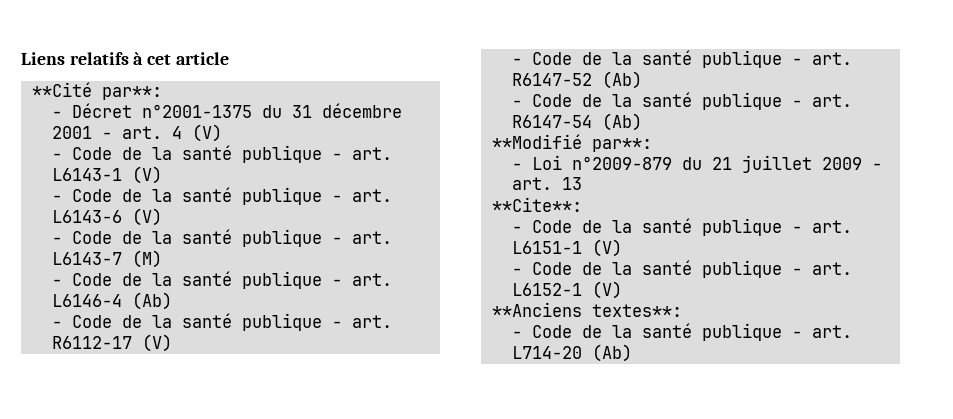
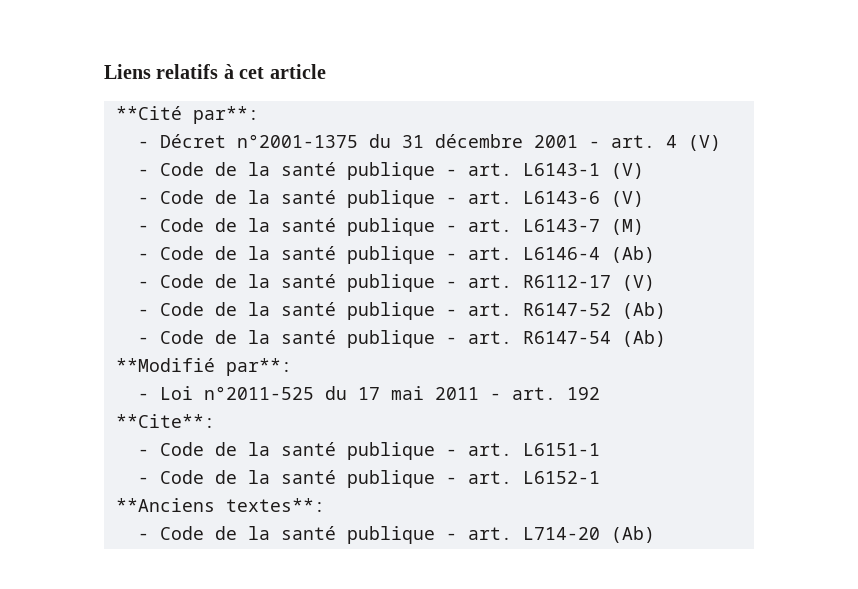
[571,155,882,173] [511,177,582,190] n°2009-879 du 21 juillet 2009 - art. 13 -> [204,386,600,400] n°2011-525 du 17 mai 2011 - art. 192
[591,239,622,257] (V) -> (600, 449) none
[591,281,622,299] (V) -> (600, 477) none

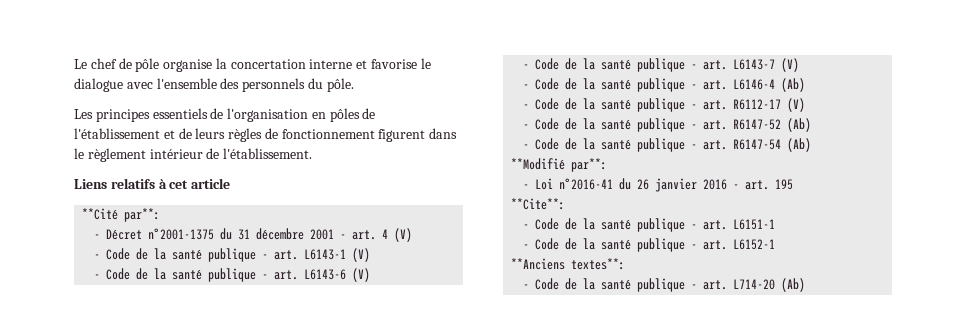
(104, 71) none -> [74,58,431,72] [74,78,354,92] [74,108,376,122] [74,128,458,142] [74,148,313,162] Le chef de pôle organise la concertation interne et favorise le dialogue avec l'ensemble des personnels du pôle. // Les principes essentiels de l'organisation en pôles de l'établissement et de leurs règles de fonctionnement figurent dans le règlement intérieur de l'établissement. //
[611,219,644,235] (M) -> [781,58,800,72] (V)
[204,386,600,400] n°2011-525 du 17 mai 2011 - art. 192 -> [559,178,794,192] n°2016-41 du 26 janvier 2016 - art. 195

